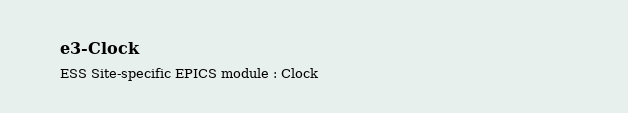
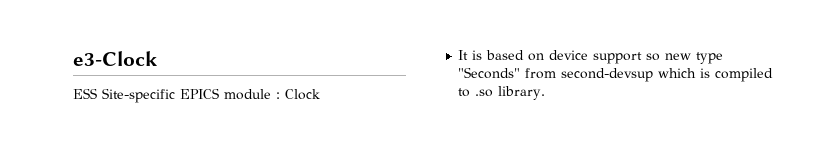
(318, 73) none -> [458,50,724,64] [458,67,774,82] [458,86,546,100] // It is based on device support so new type "Seconds" from second-devsup which is compiled to .so library.

